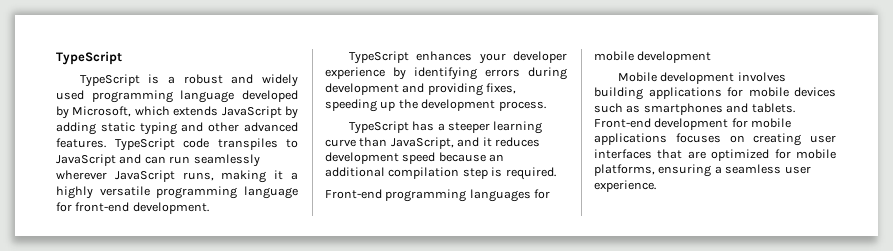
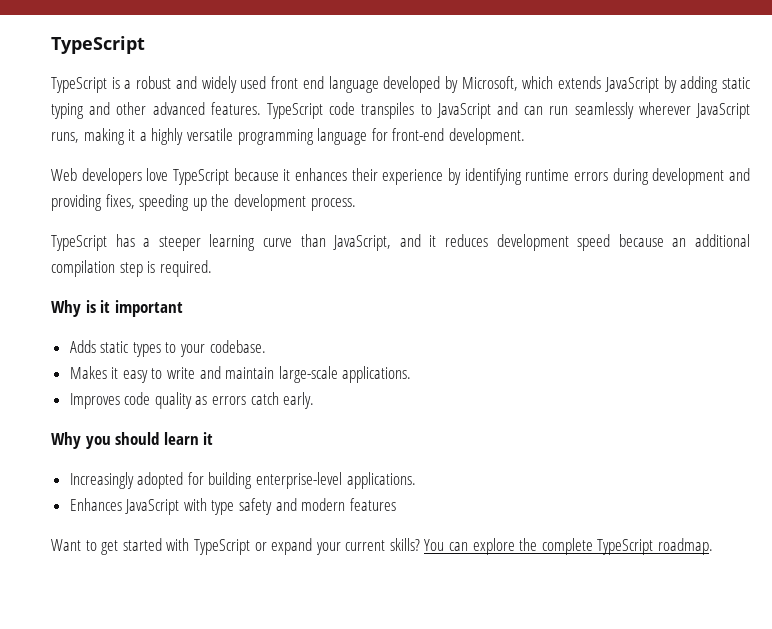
[91,90,173,103] programming -> [271,76,324,89] front end
[348,51,567,64] TypeScript enhances your developer -> [51,168,378,185] Web developers love TypeScript because it enhances their
(477, 73) none -> [525,169,570,181] runtime
[325,189,551,202] [594,51,712,63] [617,72,786,84] [594,87,836,100] [594,103,795,115] [594,118,792,130] [594,133,836,146] [594,149,836,161] [594,164,811,177] [594,180,656,192] Front-end programming languages for mobile development // Mobile development involves building applications for mobile devices such as smartphones and tablets. Front-end development for mobile applications focuses on creating user interfaces that are optimized for mobile platforms, ensuring a seamless user experience. -> [51,300,183,317] [69,340,266,357] [69,366,412,383] [69,392,315,409] [51,432,214,449] [69,472,416,489] [69,498,396,515] [51,538,714,555] Why is it important // Adds static types to your codebase. // Makes it easy to write and maintain large-scale applications. // Improves code quality as errors catch early. // Why you should learn it // Increasingly adopted for building enterprise-level applications. // Enhances JavaScript with type safety and modern features // Want to get started with TypeScript or expand your current skills? You can explore the complete TypeScript roadmap.

